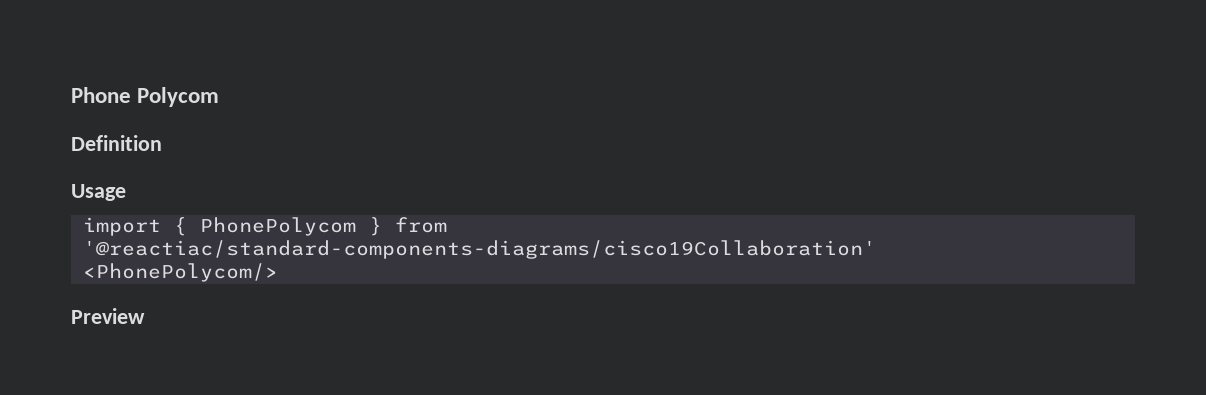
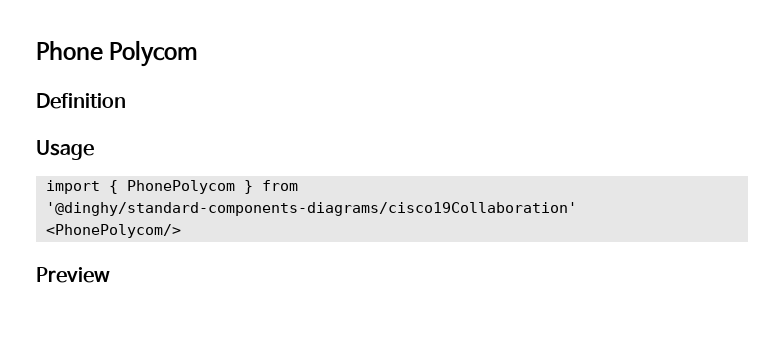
[83,240,876,259] '@reactiac/standard-components-diagrams/cisco19Collaboration' -> [46,202,578,216] '@dinghy/standard-components-diagrams/cisco19Collaboration'

